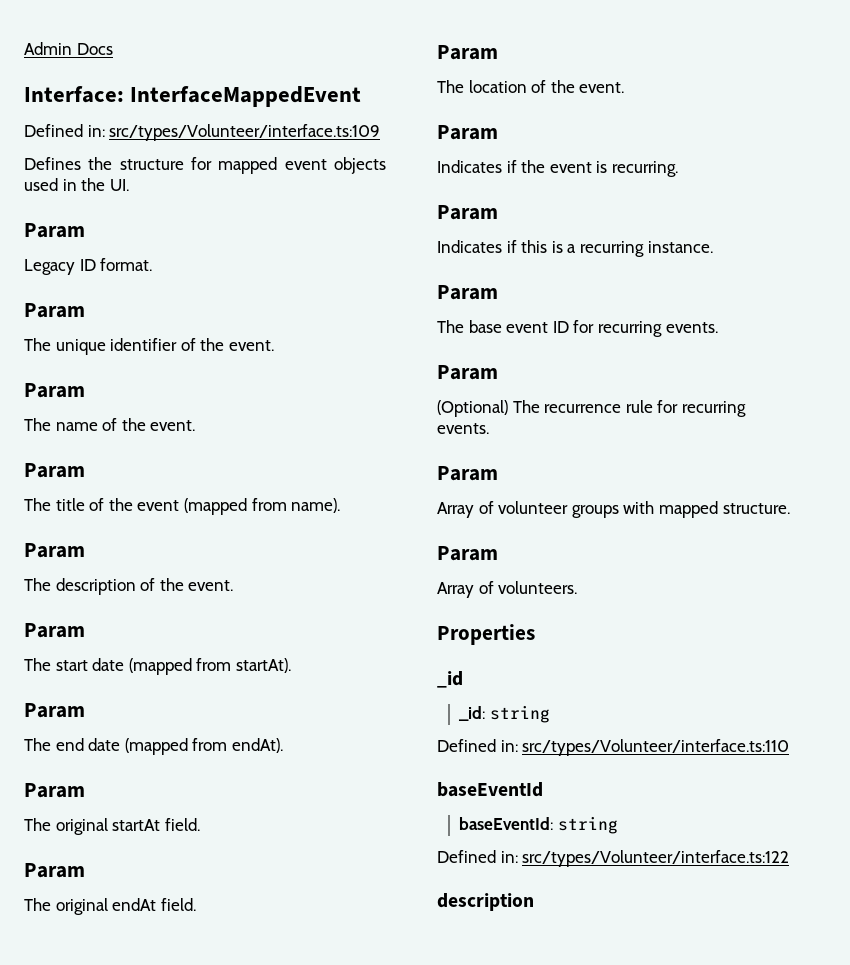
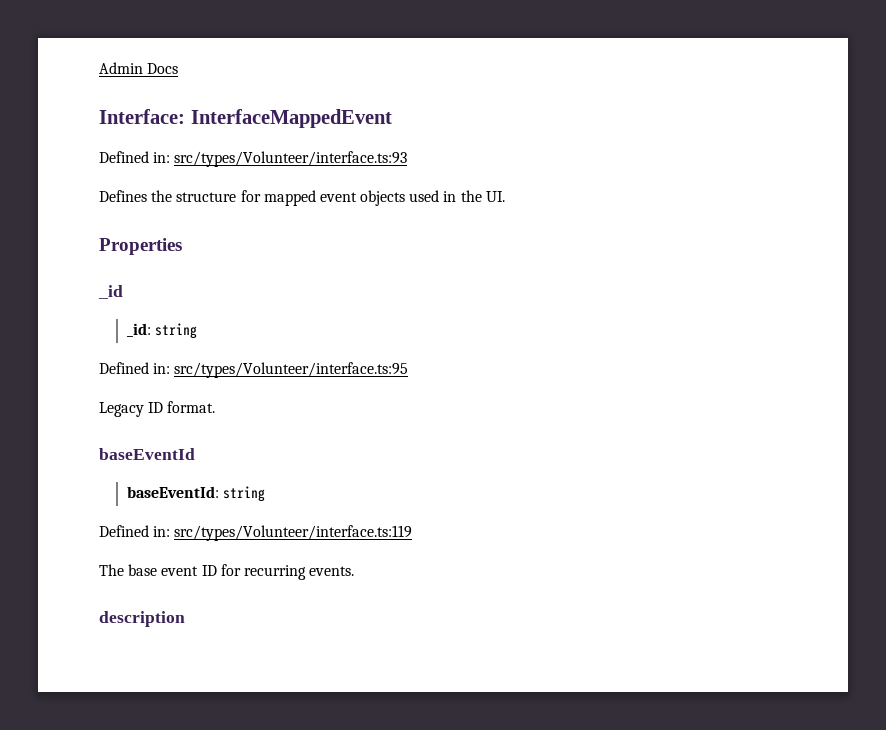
[109,124,381,141] src/types/Volunteer/interface.ts:109 -> [174,151,408,167] src/types/Volunteer/interface.ts:93
[24,223,85,238] [24,258,153,275] [24,303,85,318] [24,338,274,355] [24,383,85,398] [24,418,196,431] [24,463,85,478] [24,498,341,515] [24,543,85,558] [24,578,234,595] [24,623,85,638] [24,658,291,675] [24,703,85,718] [24,738,283,755] [24,783,85,798] [24,818,200,835] [24,863,85,878] [24,898,196,915] [437,45,498,60] [437,80,625,93] [437,125,498,140] [437,160,678,177] [437,205,498,220] [437,240,713,257] [437,285,498,300] Param // Legacy ID format. // Param // The unique identifier of the event. // Param // The name of the event. // Param // The title of the event (mapped from name). // Param // The description of the event. // Param // The start date (mapped from startAt). // Param // The end date (mapped from endAt). // Param // The original startAt field. // Param // The original endAt field. // Param // The location of the event. // Param // Indicates if the event is recurring. // Param // Indicates if this is a recurring instance. // Param -> [99,238,182,255] [98,285,123,299] [126,323,198,339] [99,362,409,378] [99,401,216,417] [99,448,195,460] [126,486,266,502] [99,525,413,541] Properties // _id // _id: string // Defined in: src/types/Volunteer/interface.ts:95 // Legacy ID format. // baseEventId // baseEventId: string // Defined in: src/types/Volunteer/interface.ts:119
[437,365,498,380] [437,400,746,417] [437,423,489,434] [437,466,498,481] [437,501,790,518] [437,546,498,561] [437,581,578,598] [437,624,535,645] [437,671,463,688] [458,705,551,723] [437,739,790,756] [437,782,543,797] [459,816,619,834] [437,850,790,867] // Param // (Optional) The recurrence rule for recurring events. // Param // Array of volunteer groups with mapped structure. // Param // Array of volunteers. // Properties // _id // _id: string // Defined in: src/types/Volunteer/interface.ts:110 // baseEventId // baseEventId: string // Defined in: src/types/Volunteer/interface.ts:122 -> (355, 571) none

